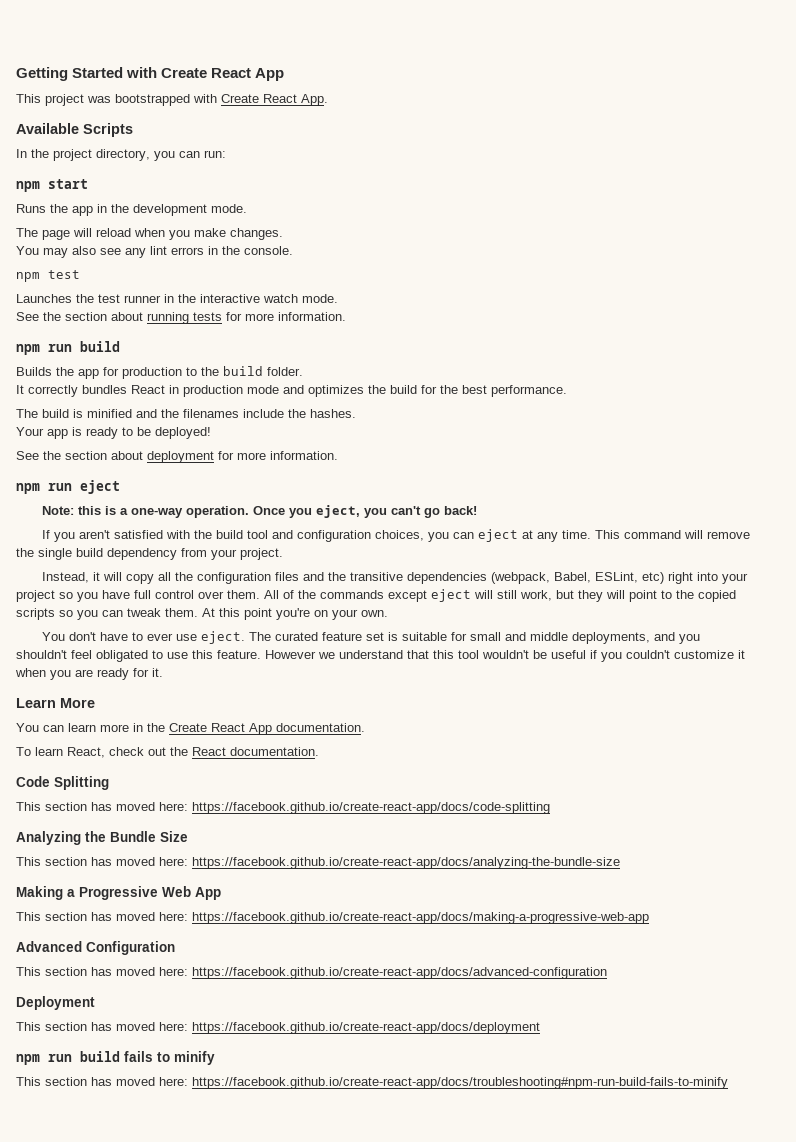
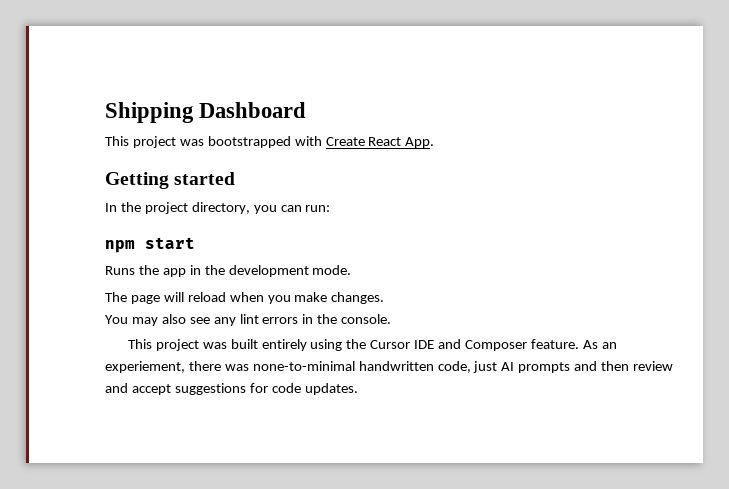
[16,67,285,81] Getting Started with Create React App -> [105,102,307,123] Shipping Dashboard
[16,123,133,137] Available Scripts -> [105,172,236,189] Getting started
[16,270,80,282] [16,294,338,303] [16,312,346,324] [16,341,120,355] [16,366,303,379] [16,385,567,397] [16,409,356,418] [16,427,211,439] [16,451,338,463] [16,480,120,494] [42,505,478,518] [42,529,751,542] [16,548,283,560] [42,572,749,584] [16,589,736,602] [16,608,388,620] [42,631,701,644] [16,650,745,662] [15,668,163,680] [16,698,95,708] [16,723,365,735] [16,747,319,758] [16,776,109,790] [16,802,550,814] [16,831,188,845] [16,857,620,869] [16,886,221,900] [16,912,649,924] [16,941,175,955] [16,967,607,979] [16,996,95,1010] [16,1022,540,1034] [16,1051,215,1065] [16,1077,728,1089] npm test // Launches the test runner in the interactive watch mode. // See the section about running tests for more information. // npm run build // Builds the app for production to the build folder. // It correctly bundles React in production mode and optimizes the build for the best performance. // The build is minified and the filenames include the hashes. // Your app is ready to be deployed! // See the section about deployment for more information. // npm run eject // Note: this is a one-way operation. Once you eject, you can't go back! // If you aren't satisfied with the build tool and configuration choices, you can eject at any time. This command will remove the single build dependency from your project. // Instead, it will copy all the configuration files and the transitive dependencies (webpack, Babel, ESLint, etc) right into your project so you have full control over them. All of the commands except eject will still work, but they will point to the copied scripts so you can tweak them. At this point you're on your own. // You don't have to ever use eject. The curated feature set is suitable for small and middle deployments, and you shouldn't feel obligated to use this feature. However we understand that this tool wouldn't be useful if you couldn't customize it when you are ready for it. // Learn More // You can learn more in the Create React App documentation. // To learn React, check out the React documentation. // Code Splitting // This section has moved here: https://facebook.github.io/create-react-app/docs/code-splitting // Analyzing the Bundle Size // This section has moved here: https://facebook.github.io/create-react-app/docs/analyzing-the-bundle-size // Making a Progressive Web App // This section has moved here: https://facebook.github.io/create-react-app/docs/making-a-progressive-web-app // Advanced Configuration // This section has moved here: https://facebook.github.io/create-react-app/docs/advanced-configuration // Deployment // This section has moved here: https://facebook.github.io/create-react-app/docs/deployment // npm run build fails to minify // This section has moved here: https://facebook.github.io/create-react-app/docs/troubleshooting#npm-run-build-fails-to-minify -> [127,339,617,351] [105,361,674,373] [105,383,358,395] This project was built entirely using the Cursor IDE and Composer feature. As an experiement, there was none-to-minimal handwritten code, just AI prompts and then review and accept suggestions for code updates.

